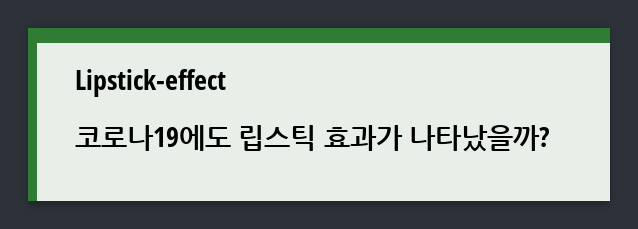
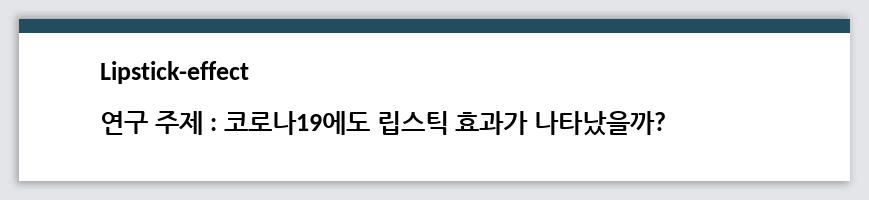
(226, 83) none -> [100,111,217,135] 연구 주제 :

